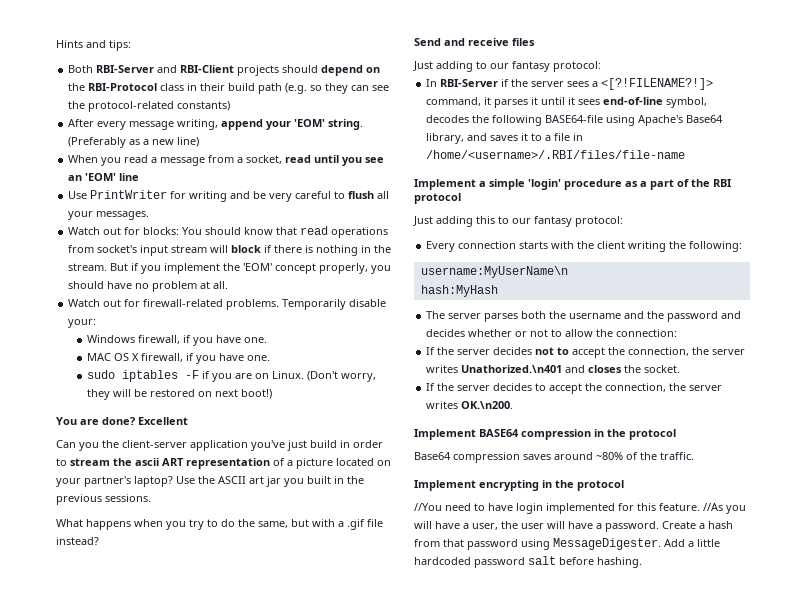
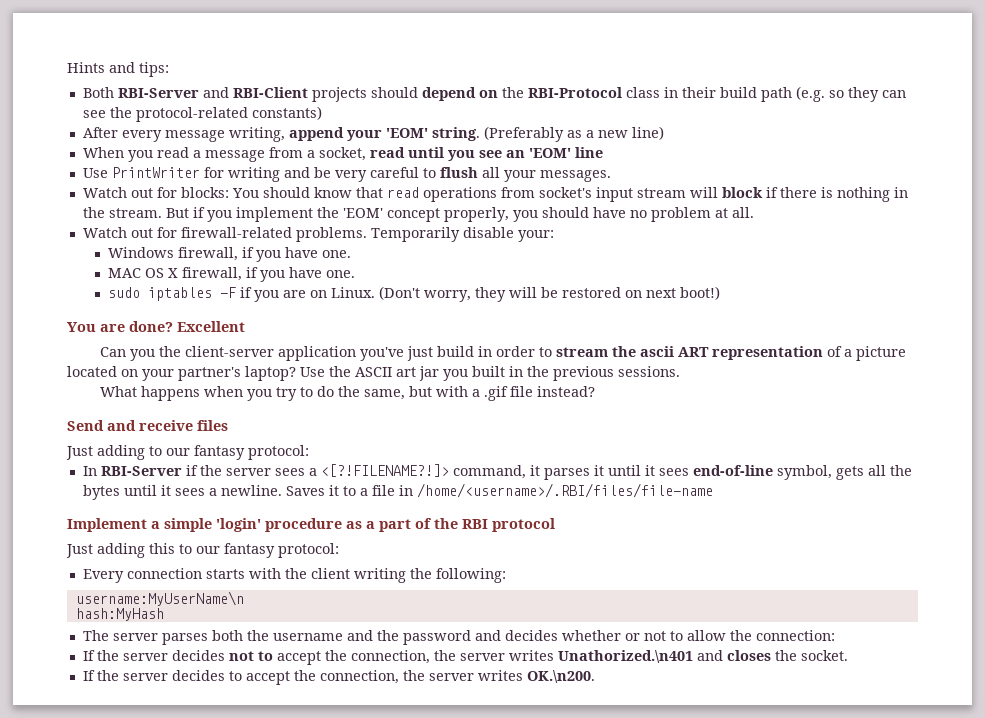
[426,115,724,126] [426,133,519,144] decodes the following BASE64-file using Apache's Base64 library, and saves -> [835,465,912,480] [82,485,325,500] gets all the bytes until it sees a newline. Saves
[414,429,676,440] [414,452,694,463] [414,480,624,491] [414,503,746,514] [414,521,733,532] [414,538,720,550] [414,556,642,568] // Implement BASE64 compression in the protocol // Base64 compression saves around ~80% of the traffic. // Implement encrypting in the protocol // //You need to have login implemented for this feature. //As you will have a user, the user will have a password. Create a hash from that password using MessageDigester. Add a little hardcoded password salt before hashing. -> (595, 676) none

